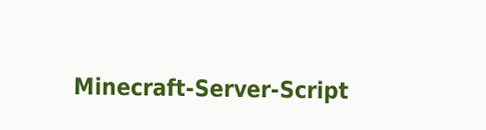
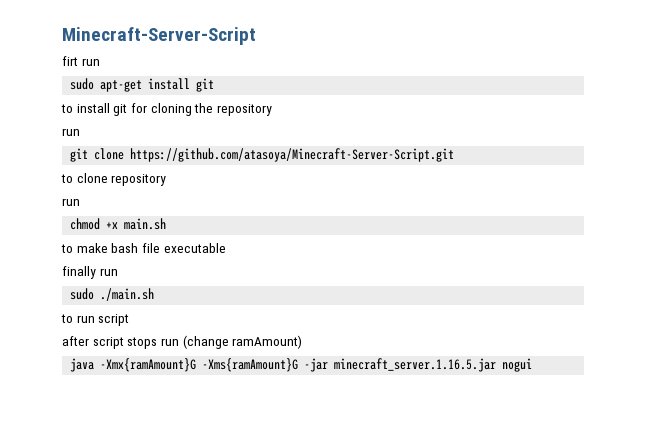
(349, 90) none -> [62,56,100,66] [70,78,215,92] [61,103,272,116] [62,128,80,136] [70,148,455,162] [61,173,167,186] [62,198,80,206] [70,218,167,230] [61,243,226,253] [62,266,118,279] [70,288,155,301] [61,314,130,326] [62,335,303,349] [70,358,533,372] // firt run // sudo apt-get install git // to install git for cloning the repository // run // git clone https://github.com/atasoya/Minecraft-Server-Script.git // to clone repository // run // chmod +x main.sh // to make bash file executable // finally run // sudo ./main.sh // to run script // after script stops run (change ramAmount) // java -Xmx{ramAmount}G -Xms{ramAmount}G -jar minecraft_server.1.16.5.jar nogui

